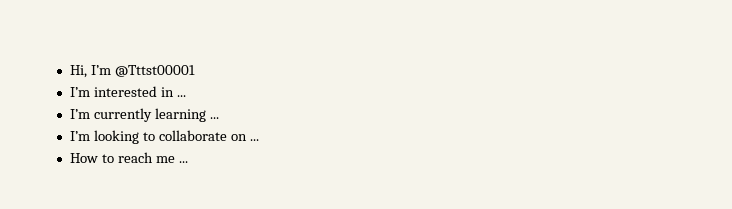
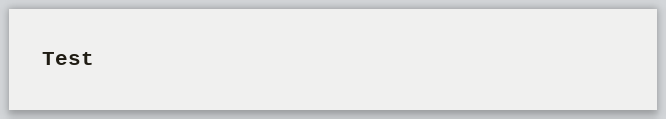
[69,65,195,78] [69,86,186,97] [69,108,219,122] [69,130,259,144] [69,152,188,163] Hi, I’m @Tttst00001 // I’m interested in ... // I’m currently learning ... // I’m looking to collaborate on ... // How to reach me ... -> [42,52,94,65] Test

